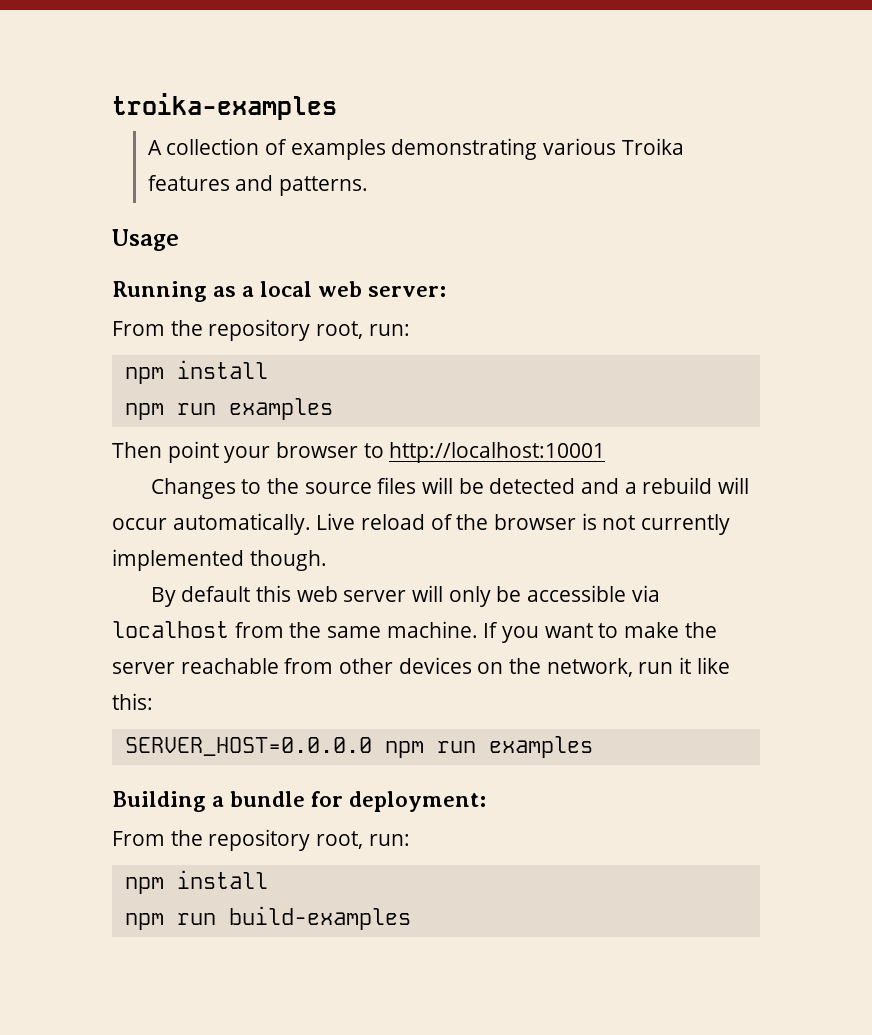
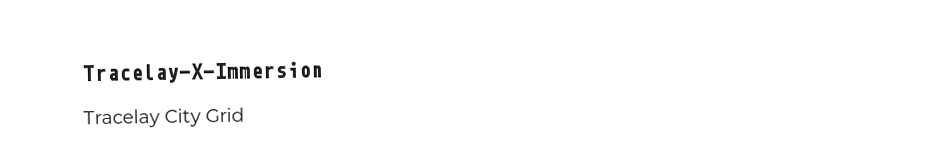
[112,93,337,120] [147,138,684,160] [147,175,369,196] [112,229,179,251] [112,281,447,302] [112,319,410,341] [124,360,268,384] [124,398,333,420] [112,441,606,463] [150,477,750,499] [112,513,731,535] [112,549,327,571] [150,585,660,607] [112,621,717,643] [112,657,730,677] [112,693,153,710] [124,736,593,758] [112,791,487,812] [112,829,410,851] [124,870,268,894] [124,906,411,930] troika-examples // A collection of examples demonstrating various Troika features and patterns. // Usage // Running as a local web server: // From the repository root, run: // npm install // npm run examples // Then point your browser to http://localhost:10001 // Changes to the source files will be detected and a rebuild will occur automatically. Live reload of the browser is not currently implemented though. // By default this web server will only be accessible via localhost from the same machine. If you want to make the server reachable from other devices on the network, run it like this: // SERVER_HOST=0.0.0.0 npm run examples // Building a bundle for deployment: // From the repository root, run: // npm install // npm run build-examples -> [82,61,324,85] [83,107,245,129] Tracelay-X-Immersion // Tracelay City Grid

